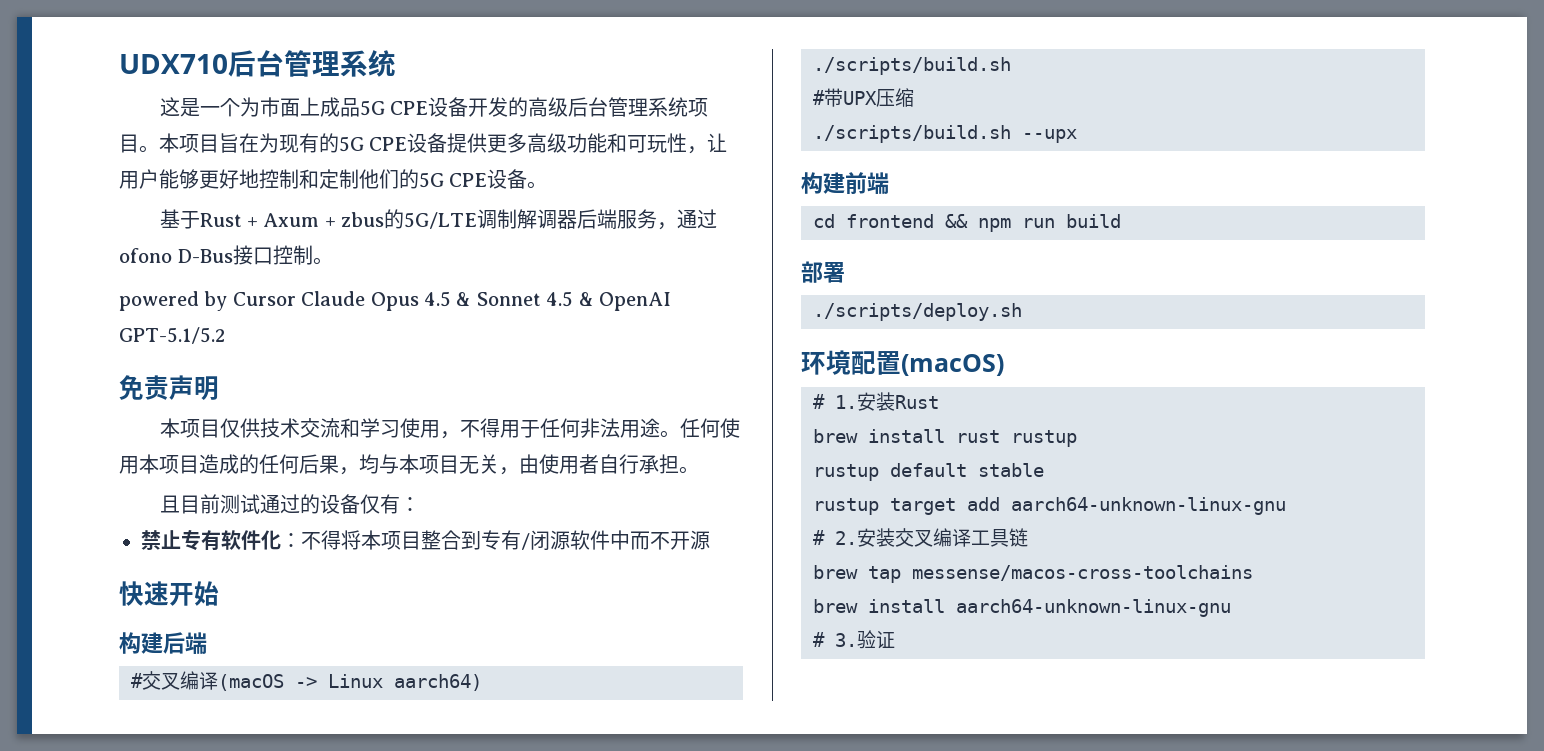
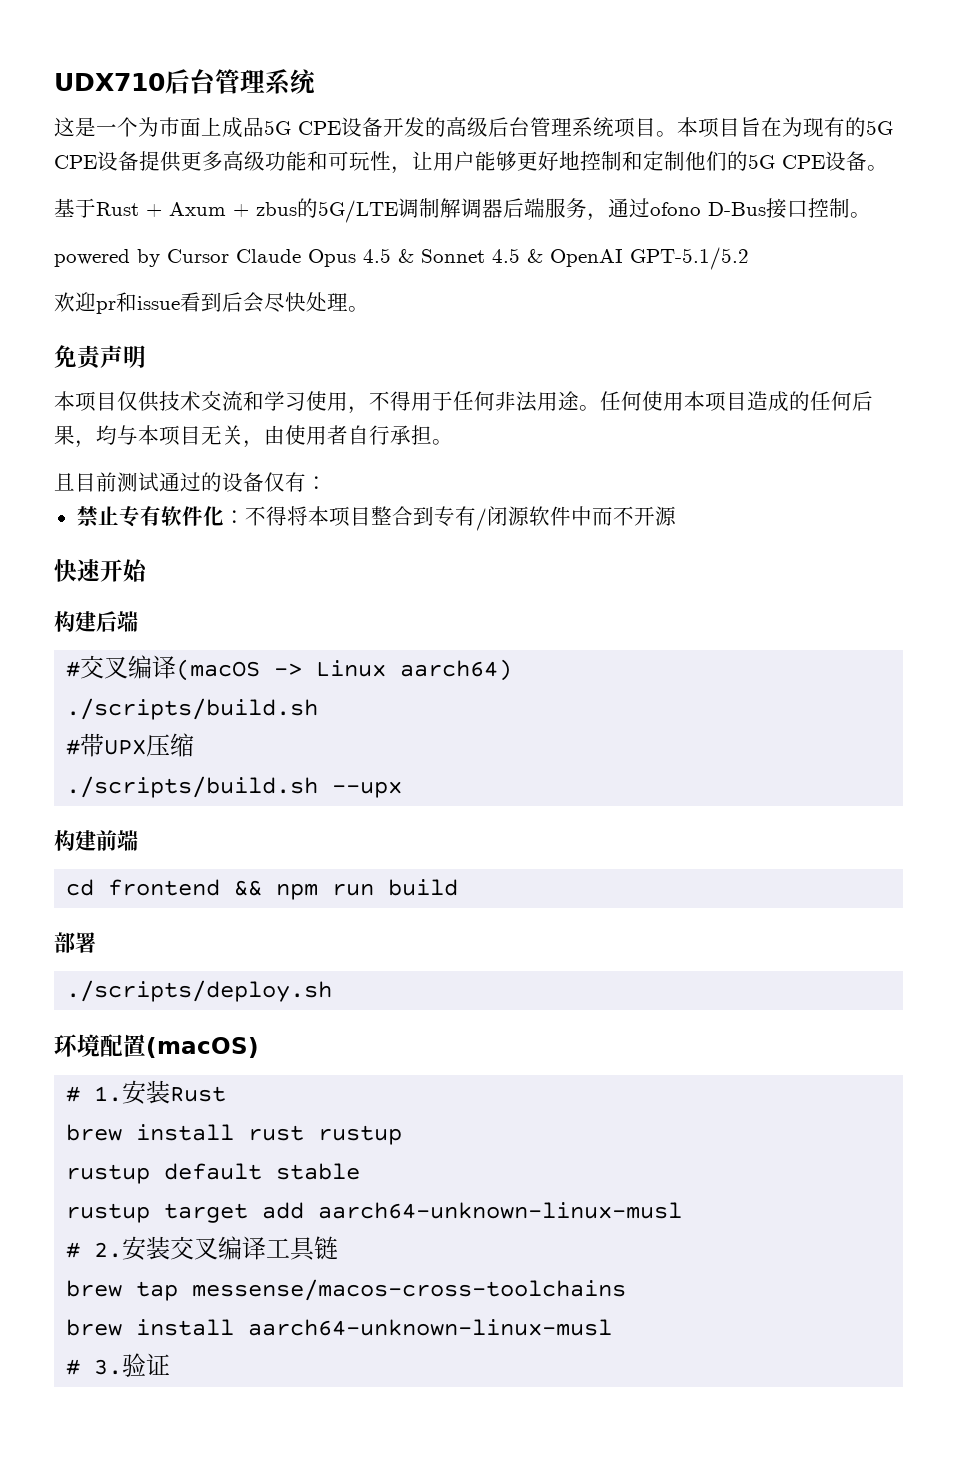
(225, 335) none -> [54,292,369,314] // 欢迎pr和issue看到后会尽快处理。
[1011,497,1286,515] aarch64-unknown-linux-gnu -> [318,1202,683,1219] aarch64-unknown-linux-musl
[956,599,1231,617] aarch64-unknown-linux-gnu -> [248,1319,613,1336] aarch64-unknown-linux-musl

